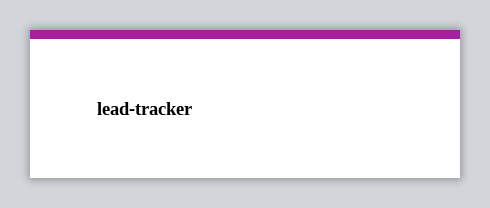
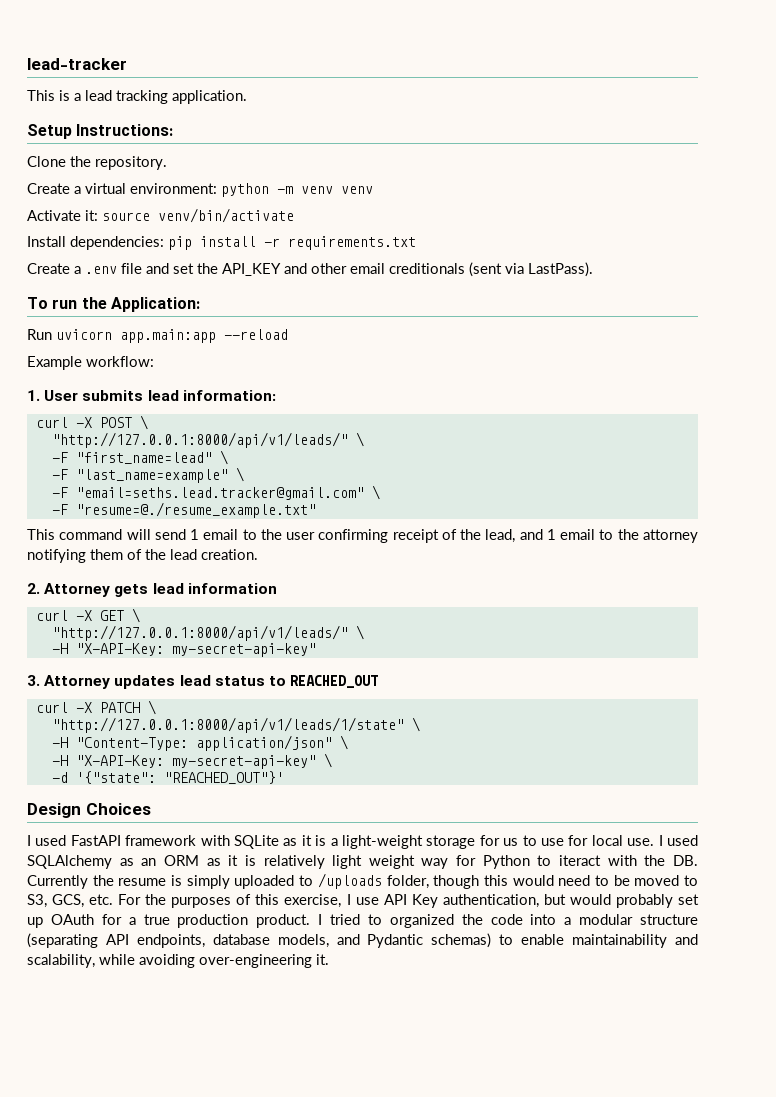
(192, 108) none -> [27,90,247,104] [27,124,174,139] [27,156,167,170] [27,183,373,197] [27,208,294,223] [27,236,416,250] [27,262,593,277] [27,297,200,312] [27,329,288,343] [27,356,154,370] [27,390,276,401] [35,415,148,430] [51,432,364,448] [51,450,228,465] [51,467,244,483] [51,485,380,500] [51,502,316,518] [27,529,699,543] [27,549,258,563] [27,583,277,597] [35,608,140,623] [51,625,364,641] [51,643,316,657] [27,675,379,689] [35,700,156,715] [51,717,420,733] [51,735,348,751] [51,753,332,769] [51,771,284,784] [27,803,151,818] [27,835,698,849] [27,855,698,869] [27,873,698,889] [27,894,699,908] [27,914,698,928] [27,933,698,948] [27,954,329,968] // This is a lead tracking application. // Setup Instructions: // Clone the repository. // Create a virtual environment: python -m venv venv // Activate it: source venv/bin/activate // Install dependencies: pip install -r requirements.txt // Create a .env file and set the API_KEY and other email creditionals (sent via LastPass). // To run the Application: // Run uvicorn app.main:app --reload // Example workflow: // 1. User submits lead information: // curl -X POST \ // "http://127.0.0.1:8000/api/v1/leads/" \ // -F "first_name=lead" \ // -F "last_name=example" \ // -F "email=seths.lead.tracker@gmail.com" \ // -F "resume=@./resume_example.txt" // This command will send 1 email to the user confirming receipt of the lead, and 1 email to the attorney notifying them of the lead creation. // 2. Attorney gets lead information // curl -X GET \ // "http://127.0.0.1:8000/api/v1/leads/" \ // -H "X-API-Key: my-secret-api-key" // 3. Attorney updates lead status to REACHED_OUT // curl -X PATCH \ // "http://127.0.0.1:8000/api/v1/leads/1/state" \ // -H "Content-Type: application/json" \ // -H "X-API-Key: my-secret-api-key" \ // -d '{"state": "REACHED_OUT"}' // Design Choices // I used FastAPI framework with SQLite as it is a light-weight storage for us to use for local use. I used SQLAlchemy as an ORM as it is relatively light weight way for Python to iteract with the DB. Currently the resume is simply uploaded to /uploads folder, though this would need to be moved to S3, GCS, etc. For the purposes of this exercise, I use API Key authentication, but would probably set up OAuth for a true production product. I tried to organized the code into a modular structure (separating API endpoints, database models, and Pydantic schemas) to enable maintainability and scalability, while avoiding over-engineering it.

